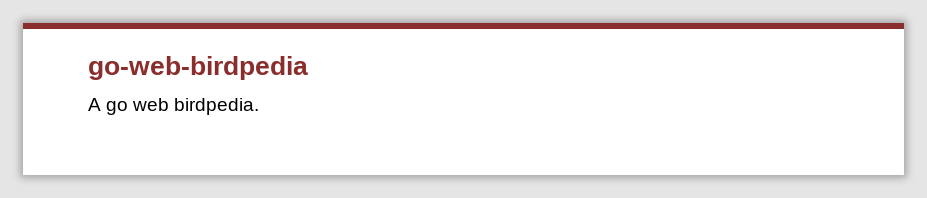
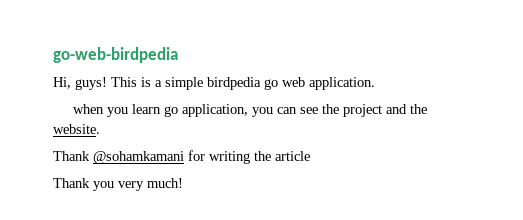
[88,98,260,115] A go web birdpedia. -> [53,77,375,90] [73,104,428,117] [53,124,100,134] [53,150,310,164] [53,178,183,191] Hi, guys! This is a simple birdpedia go web application. // when you learn go application, you can see the project and the website. // Thank @sohamkamani for writing the article // Thank you very much!

